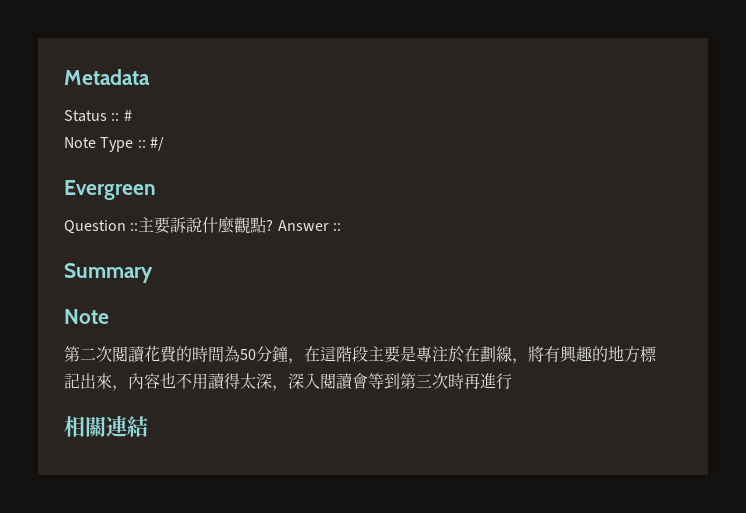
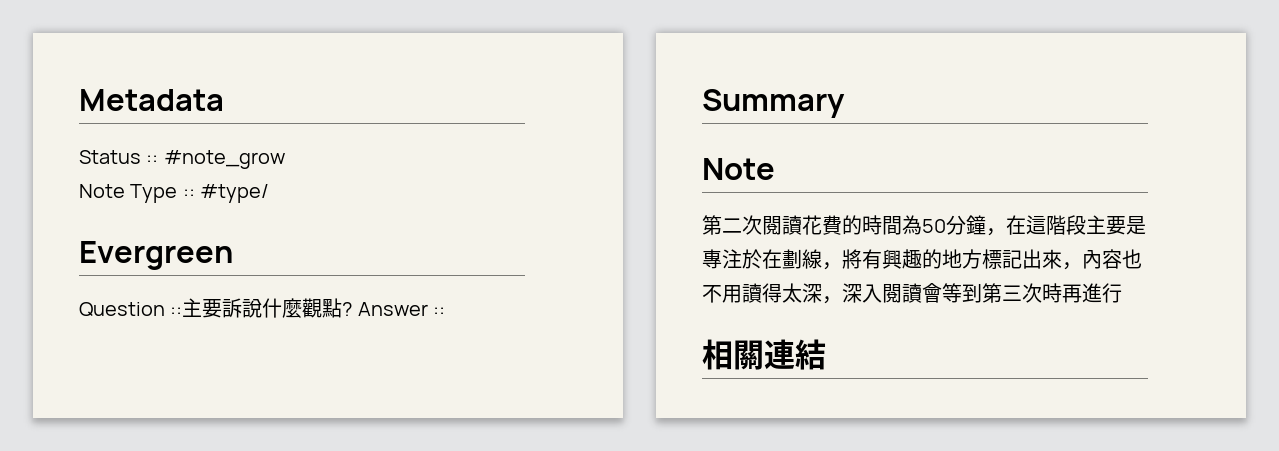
[123,110,132,121] # -> [163,150,285,169] #note_grow
[149,137,164,151] #/ -> [200,184,270,203] #type/

